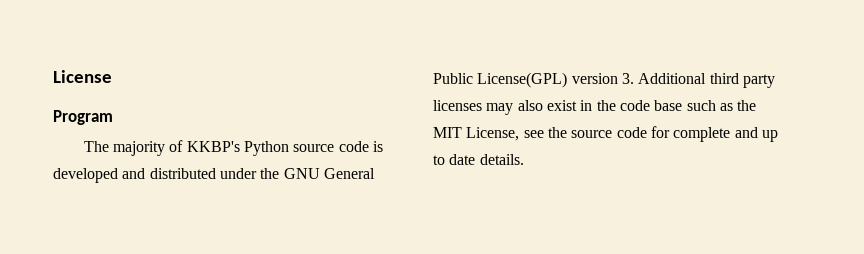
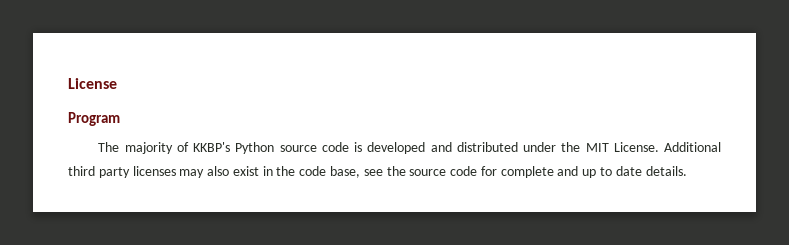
[283,168,375,179] [433,72,634,88] GNU General Public License(GPL) version 3. -> [585,142,659,152] MIT License.
[654,100,757,111] [433,127,520,141] base such as the MIT License, -> [330,166,361,178] base,

